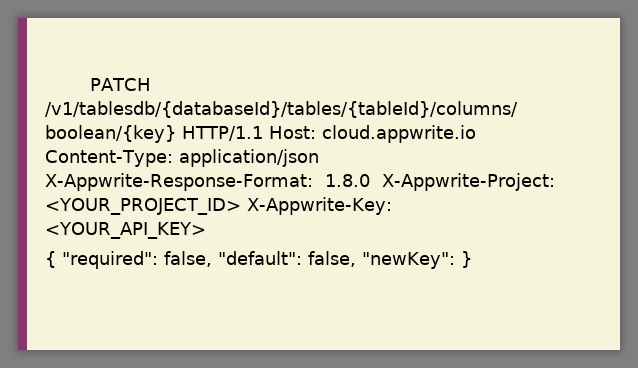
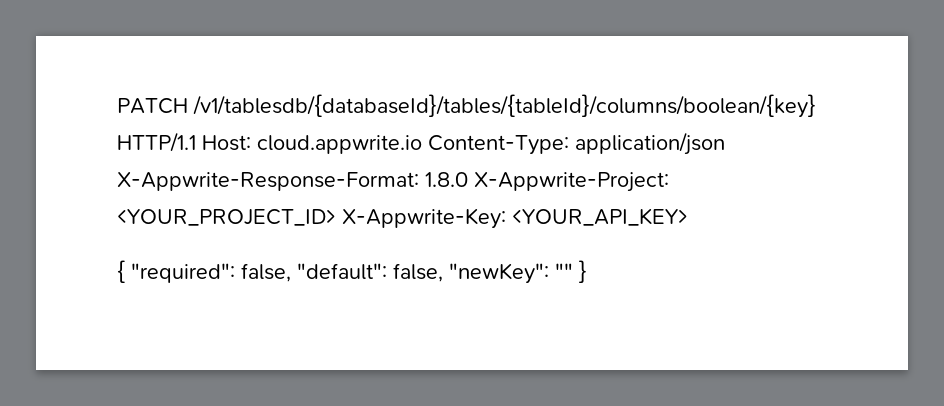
(455, 260) none -> [555,263,573,279] ""

